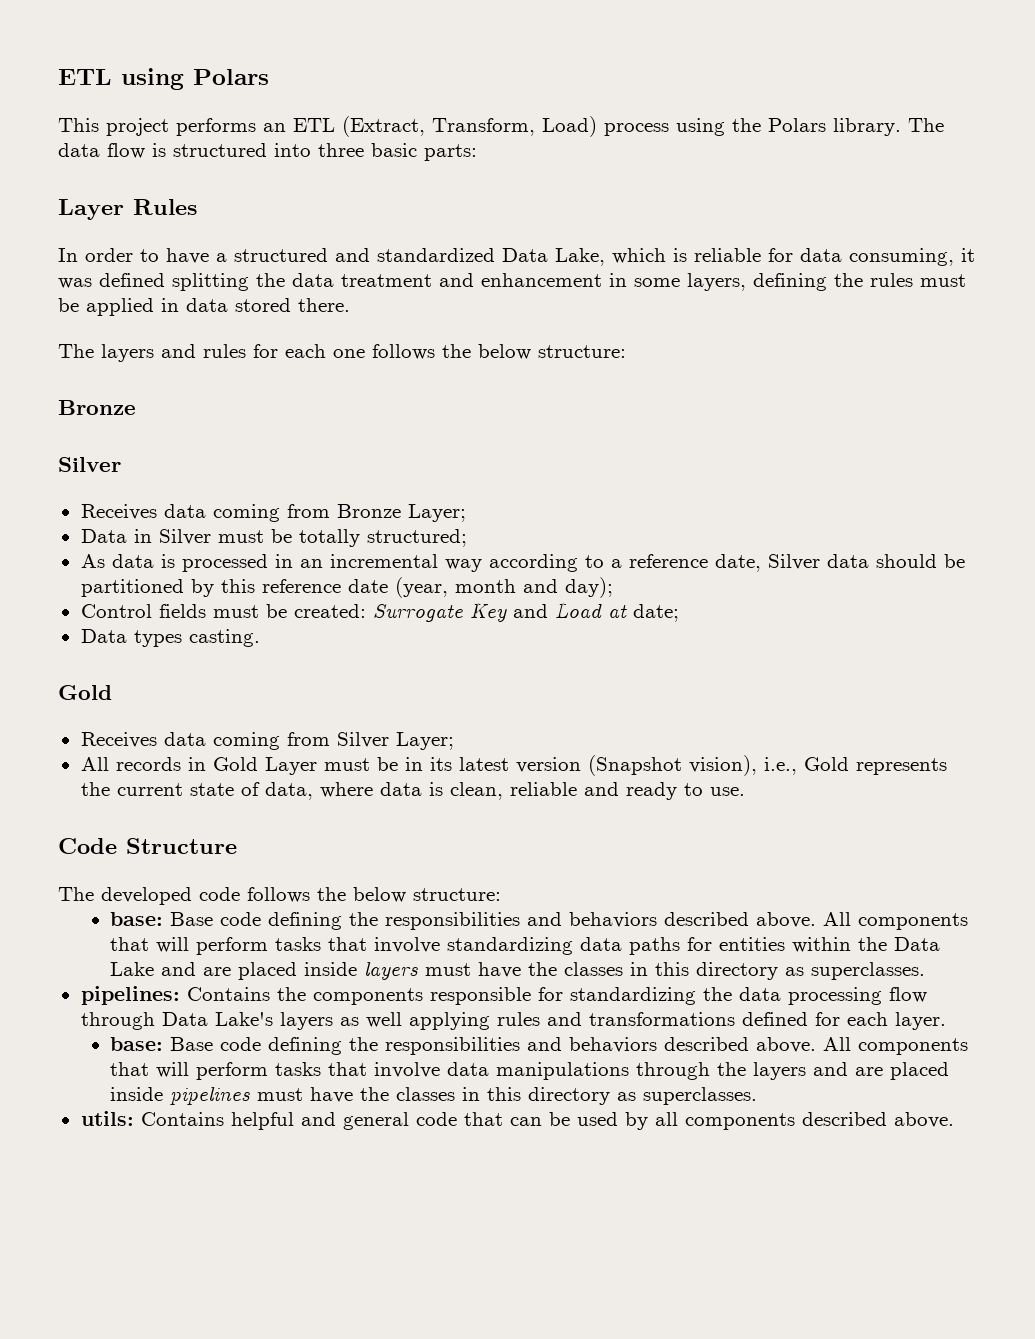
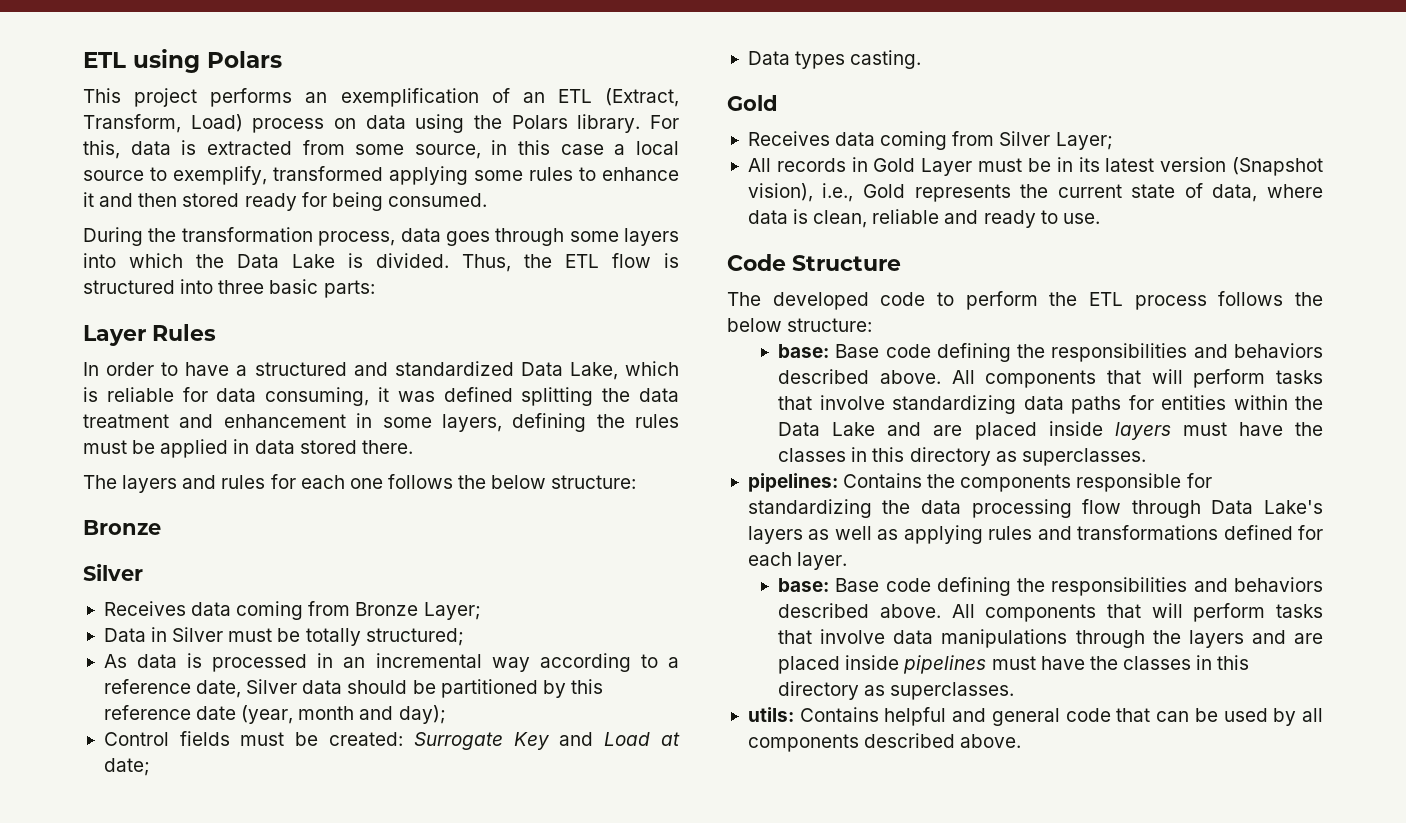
(286, 127) none -> [340,88,545,107] exemplification of an
(669, 129) none -> [334,115,406,129] on data
[908,118,944,132] [58,143,100,157] The data -> [650,115,680,129] [83,140,679,159] [83,166,679,185] [83,192,487,211] [83,227,679,246] [83,253,599,272] For this, data is extracted from some source, in this case a local source to exemplify, transformed applying some rules to enhance it and then stored ready for being consumed. // During the transformation process, data goes through some layers into which the Data Lake is divided. Thus, the ETL
(240, 894) none -> [937,291,1207,310] to perform the ETL process
(402, 1020) none -> [877,529,899,540] as

